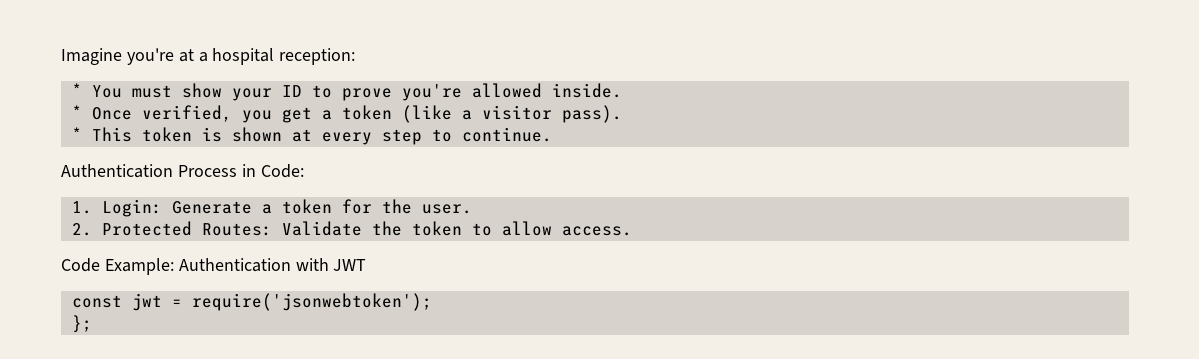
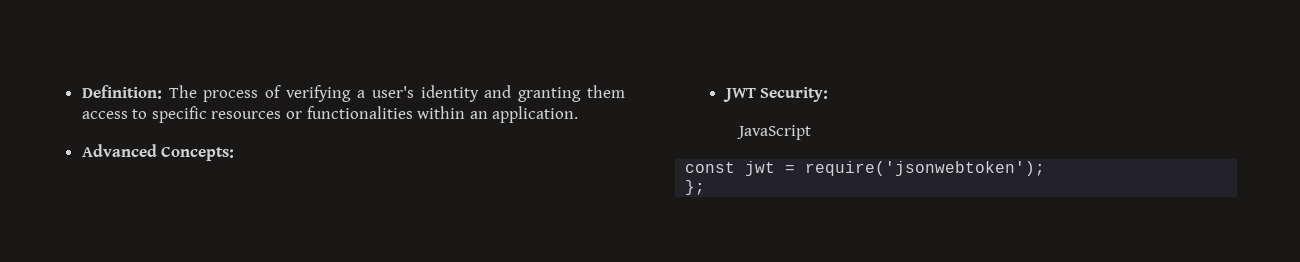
[61,48,356,65] [71,83,622,101] [71,105,622,123] [71,127,552,145] [61,164,304,178] [71,199,472,217] [71,221,632,236] [61,258,367,275] Imagine you're at a hospital reception: // * You must show your ID to prove you're allowed inside. // * Once verified, you get a token (like a visitor pass). // * This token is shown at every step to continue. // Authentication Process in Code: // 1. Login: Generate a token for the user. // 2. Protected Routes: Validate the token to allow access. // Code Example: Authentication with JWT -> [81,85,625,102] [81,106,579,123] [81,144,235,161] [722,87,829,102] [737,125,812,140] Definition: The process of verifying a user's identity and granting them access to specific resources or functionalities within an application. // Advanced Concepts: // JWT Security: // JavaScript

